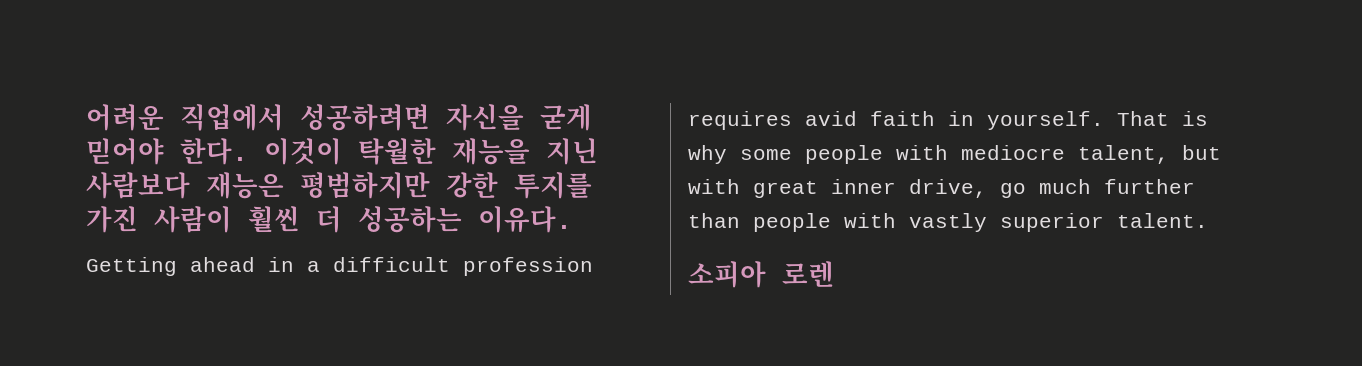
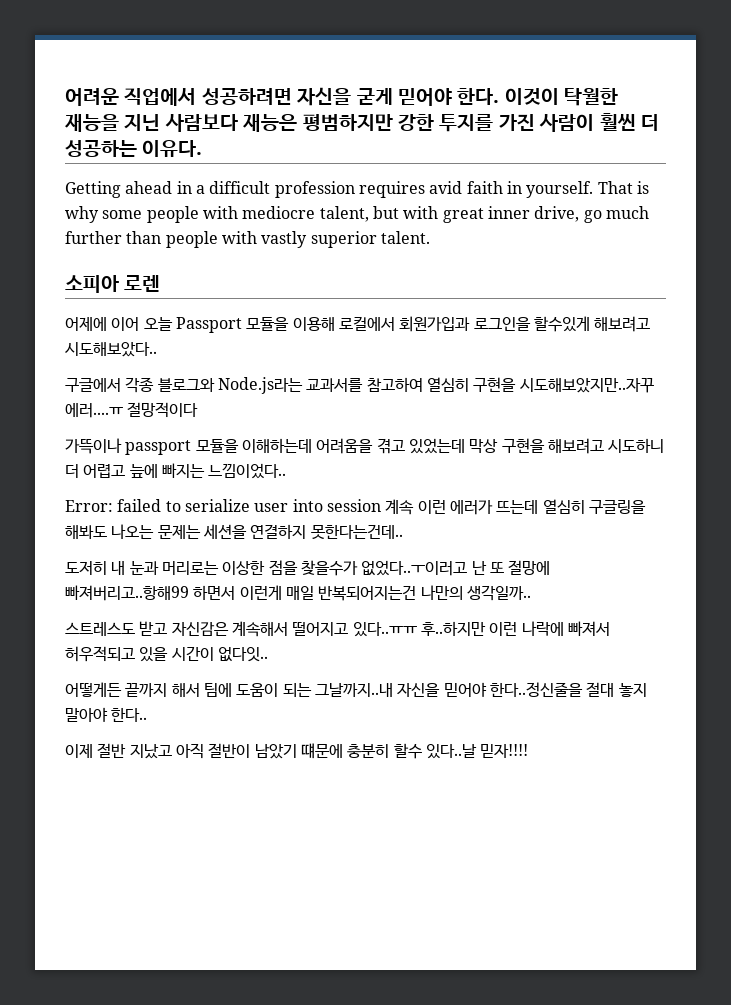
(834, 274) none -> [65,316,651,333] [65,342,157,357] [65,377,654,394] [65,402,199,418] [65,438,665,455] [65,463,287,479] [65,499,646,515] [65,524,403,540] [65,560,551,576] [65,585,531,601] [65,621,610,637] [65,646,268,662] [65,682,647,697] [65,707,148,722] [65,743,529,759] // 어제에 이어 오늘 Passport 모듈을 이용해 로컬에서 회원가입과 로그인을 할수있게 해보려고 시도해보았다.. // 구글에서 각종 블로그와 Node.js라는 교과서를 참고하여 열심히 구현을 시도해보았지만..자꾸 에러....ㅠ 절망적이다 // 가뜩이나 passport 모듈을 이해하는데 어려움을 겪고 있었는데 막상 구현을 해보려고 시도하니 더 어렵고 늪에 빠지는 느낌이었다.. // Error: failed to serialize user into session 계속 이런 에러가 뜨는데 열심히 구글링을 해봐도 나오는 문제는 세션을 연결하지 못한다는건데.. // 도저히 내 눈과 머리로는 이상한 점을 찾을수가 없었다..ㅜ이러고 난 또 절망에 빠져버리고..항해99 하면서 이런게 매일 반복되어지는건 나만의 생각일까.. // 스트레스도 받고 자신감은 계속해서 떨어지고 있다..ㅠㅠ 후..하지만 이런 나락에 빠져서 허우적되고 있을 시간이 없다잇.. // 어떻게든 끝까지 해서 팀에 도움이 되는 그날까지..내 자신을 믿어야 한다..정신줄을 절대 놓지 말아야 한다.. // 이제 절반 지났고 아직 절반이 남았기 떄문에 충분히 할수 있다..날 믿자!!!!

